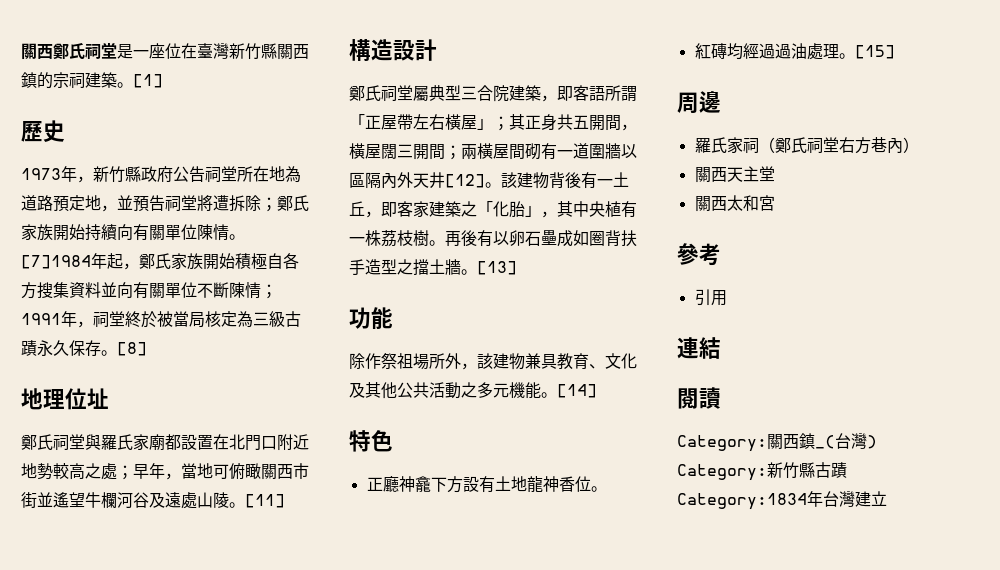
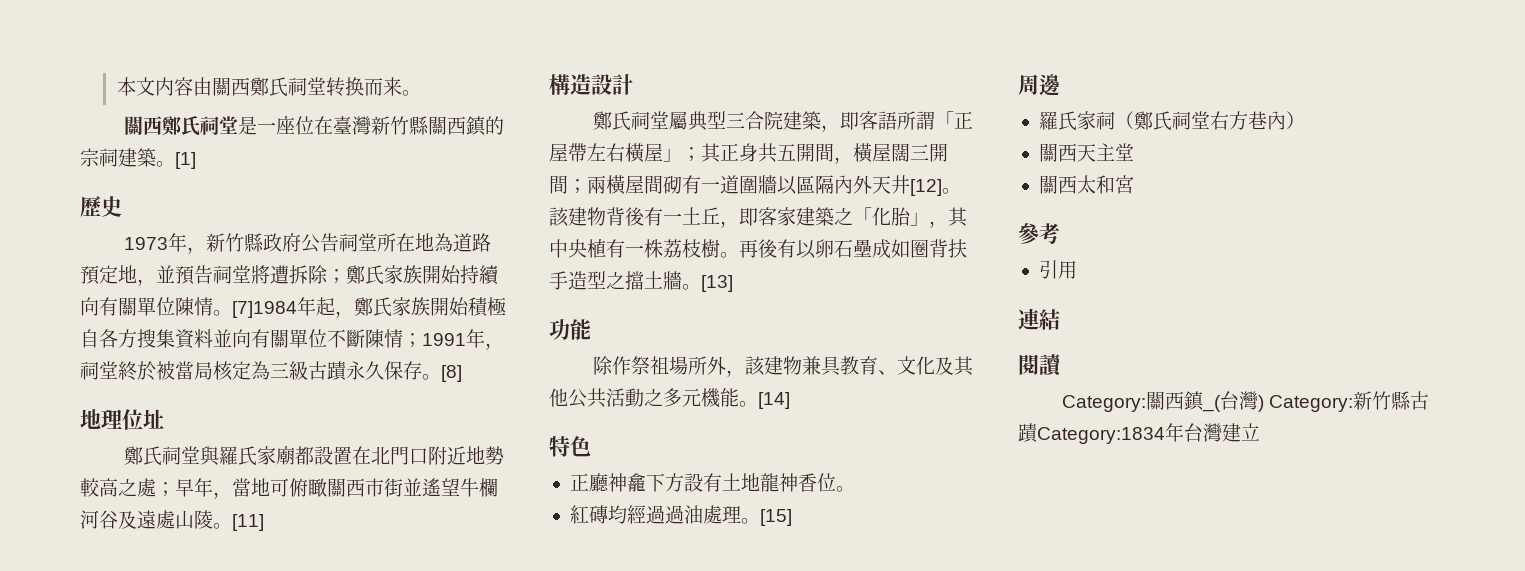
(21, 51) none -> [116,77,421,97] 本文内容由關西鄭氏祠堂转换而来。 //

